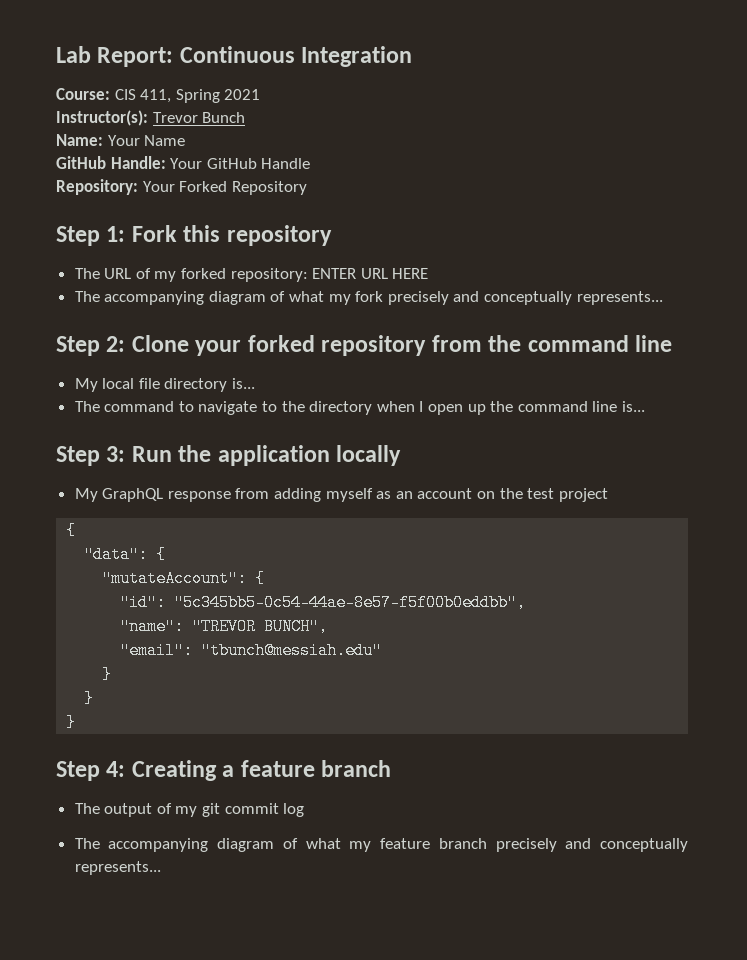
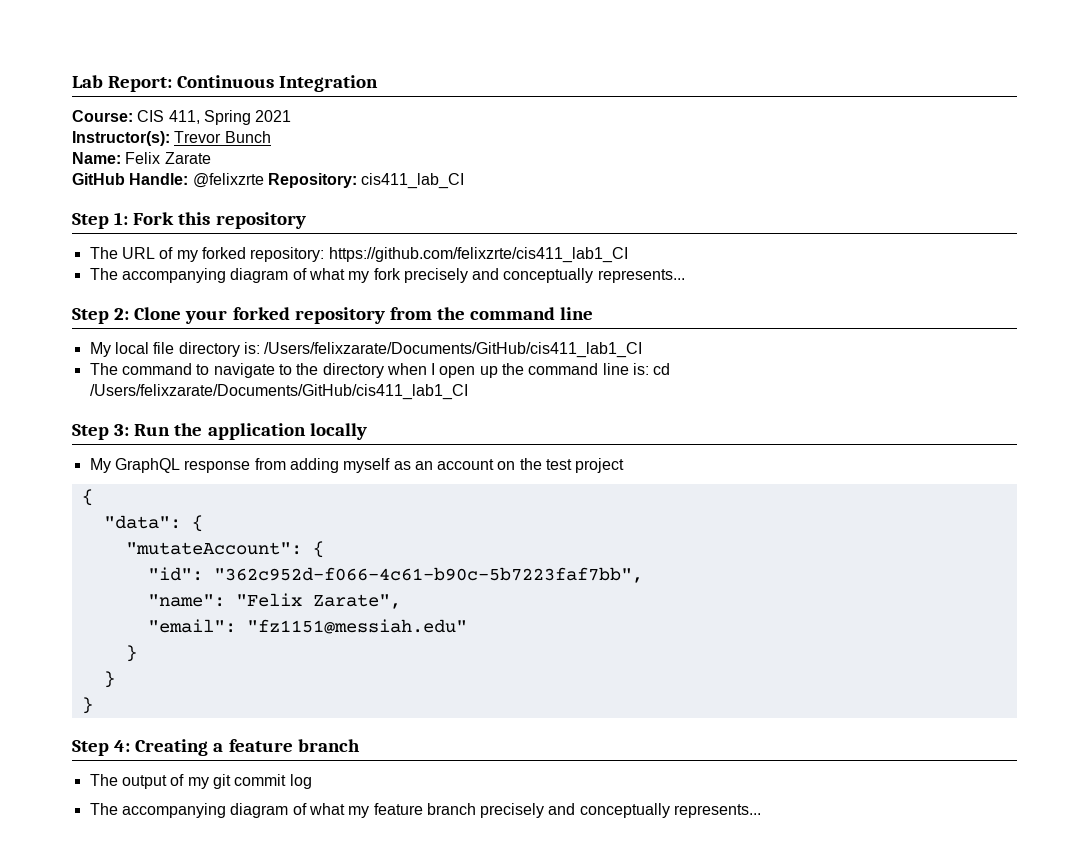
[107,135,186,146] Your Name -> [125,152,211,164] Felix Zarate
[170,158,311,169] [56,179,307,195] Your GitHub Handle // Repository: Your Forked Repository -> [192,173,465,189] @felixzrte Repository: cis411_lab_CI
[312,268,429,279] ENTER URL HERE -> [328,247,628,263] https://github.com/felixzrte/cis411_lab1_CI
[232,378,256,389] is... -> [243,342,643,358] is: /Users/felixzarate/Documents/GitHub/cis411_lab1_CI
[621,401,645,412] is... -> [633,363,671,375] [89,384,468,400] is: cd /Users/felixzarate/Documents/GitHub/cis411_lab1_CI
[174,594,527,611] "5c345bb5-0c54-44ae-8e57-f5f00b0eddbb", -> [213,567,643,583] "362c952d-f066-4c61-b90c-5b7223faf7bb",
[192,618,329,635] "TREVOR BUNCH", -> [235,593,401,609] "Felix Zarate",
[201,642,383,659] "tbunch@messiah.edu" -> [246,619,467,634] "fz1151@messiah.edu"

